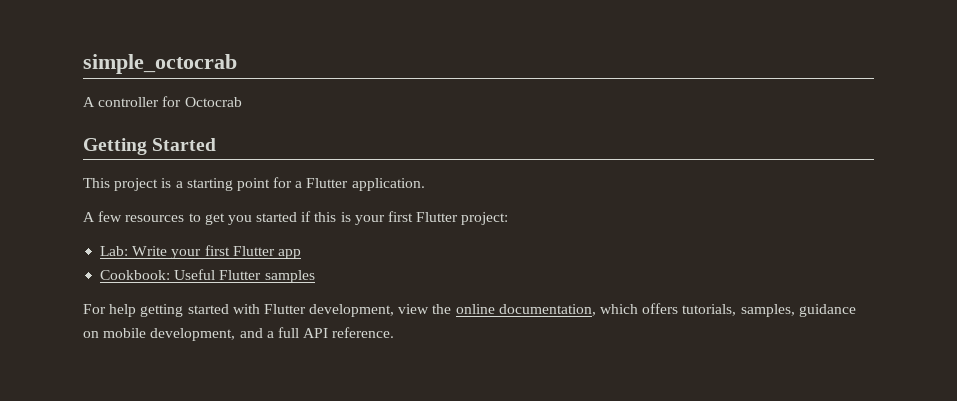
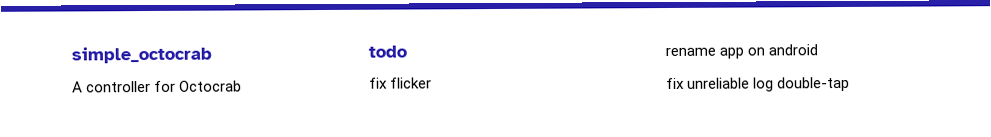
[83,138,217,155] [83,177,425,191] [83,211,509,225] [100,245,301,259] [100,269,315,283] [83,303,856,317] [83,327,395,341] Getting Started // This project is a starting point for a Flutter application. // A few resources to get you started if this is your first Flutter project: // Lab: Write your first Flutter app // Cookbook: Useful Flutter samples // For help getting started with Flutter development, view the online documentation, which offers tutorials, samples, guidance on mobile development, and a full API reference. -> [368,45,407,58] [369,77,433,89] [665,44,819,59] [666,76,851,92] todo // fix flicker // rename app on android // fix unreliable log double-tap

